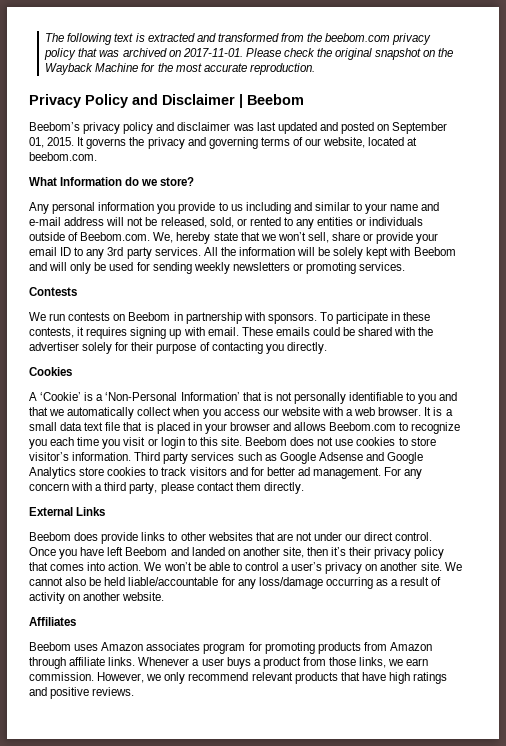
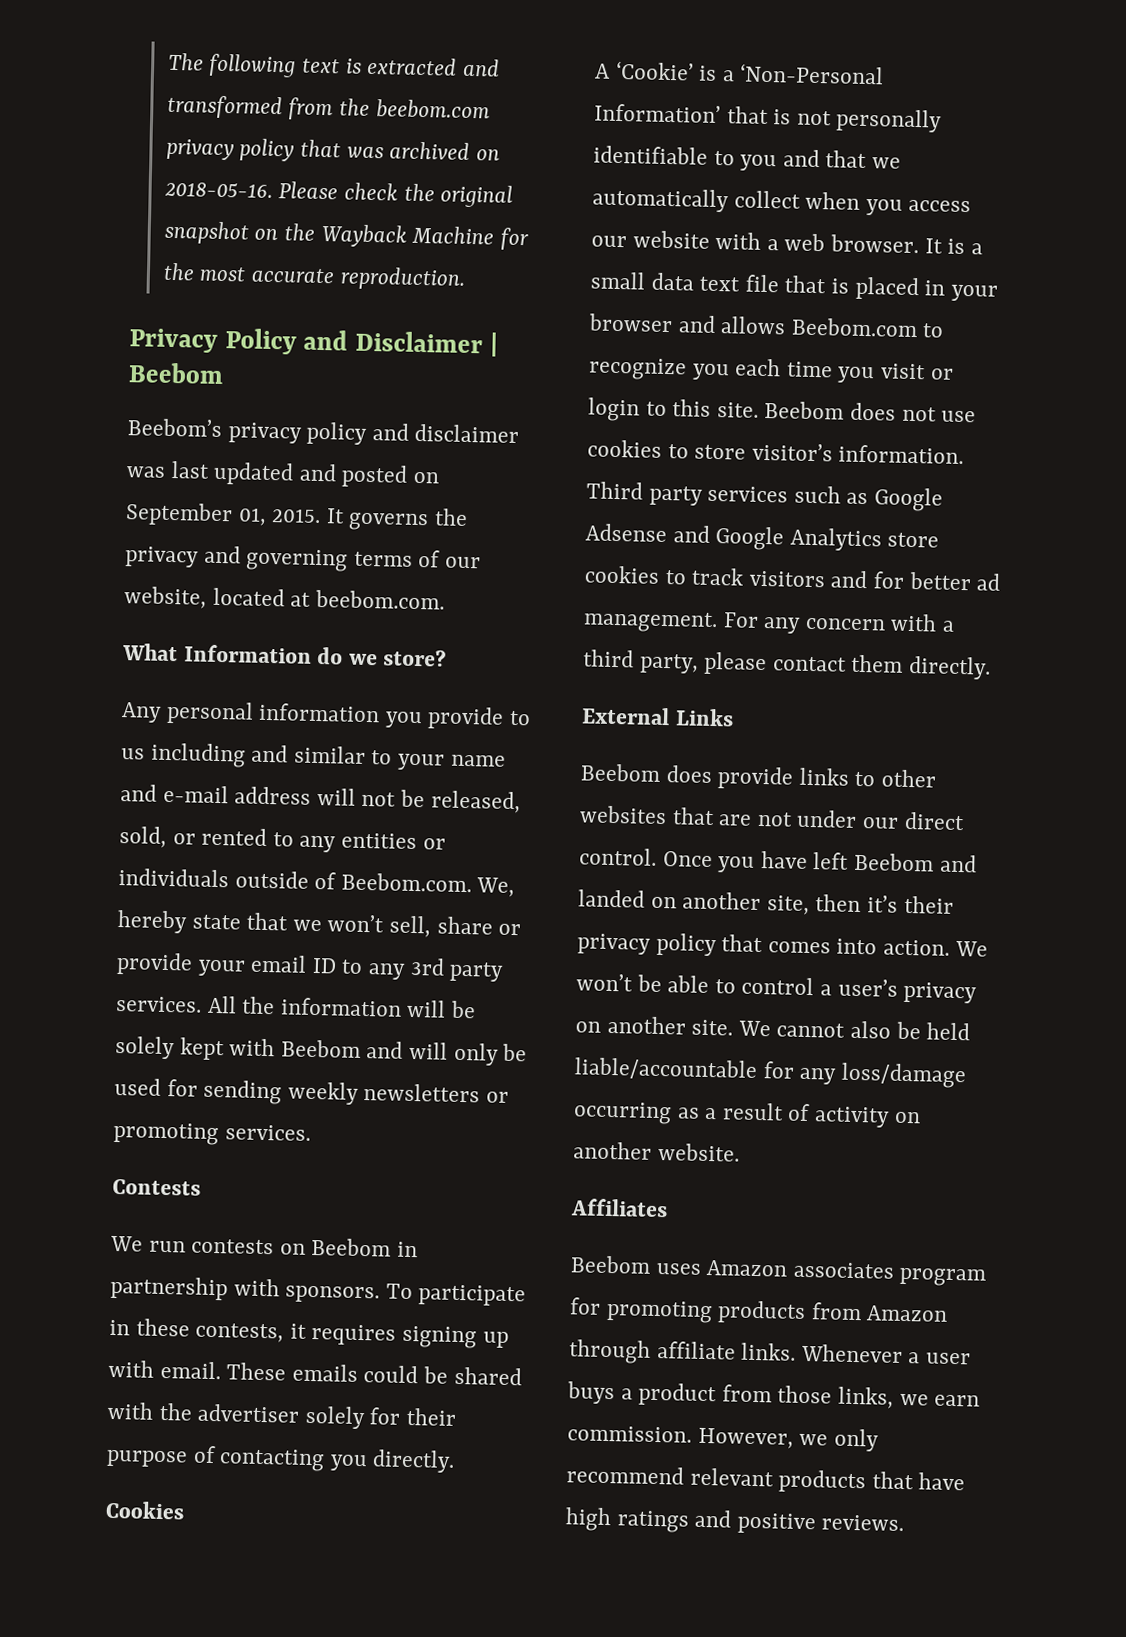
[182,48,243,57] 2017-11-01. -> [163,181,273,198] 2018-05-16.

